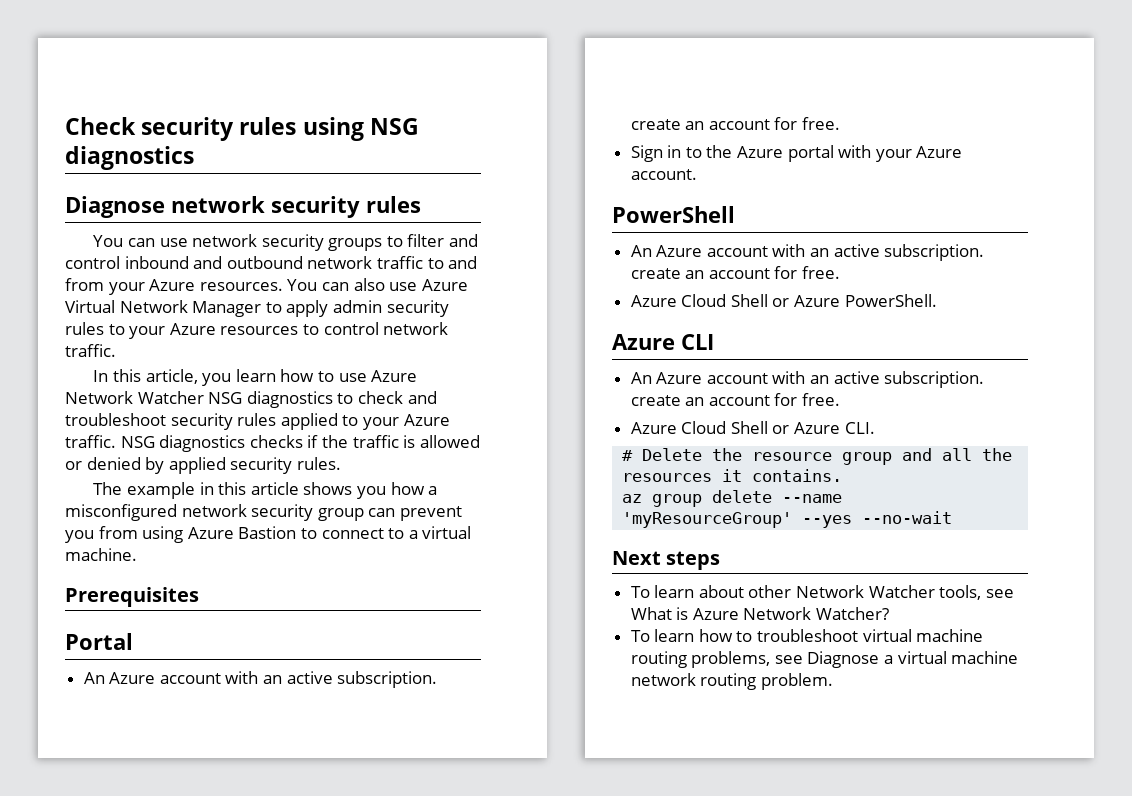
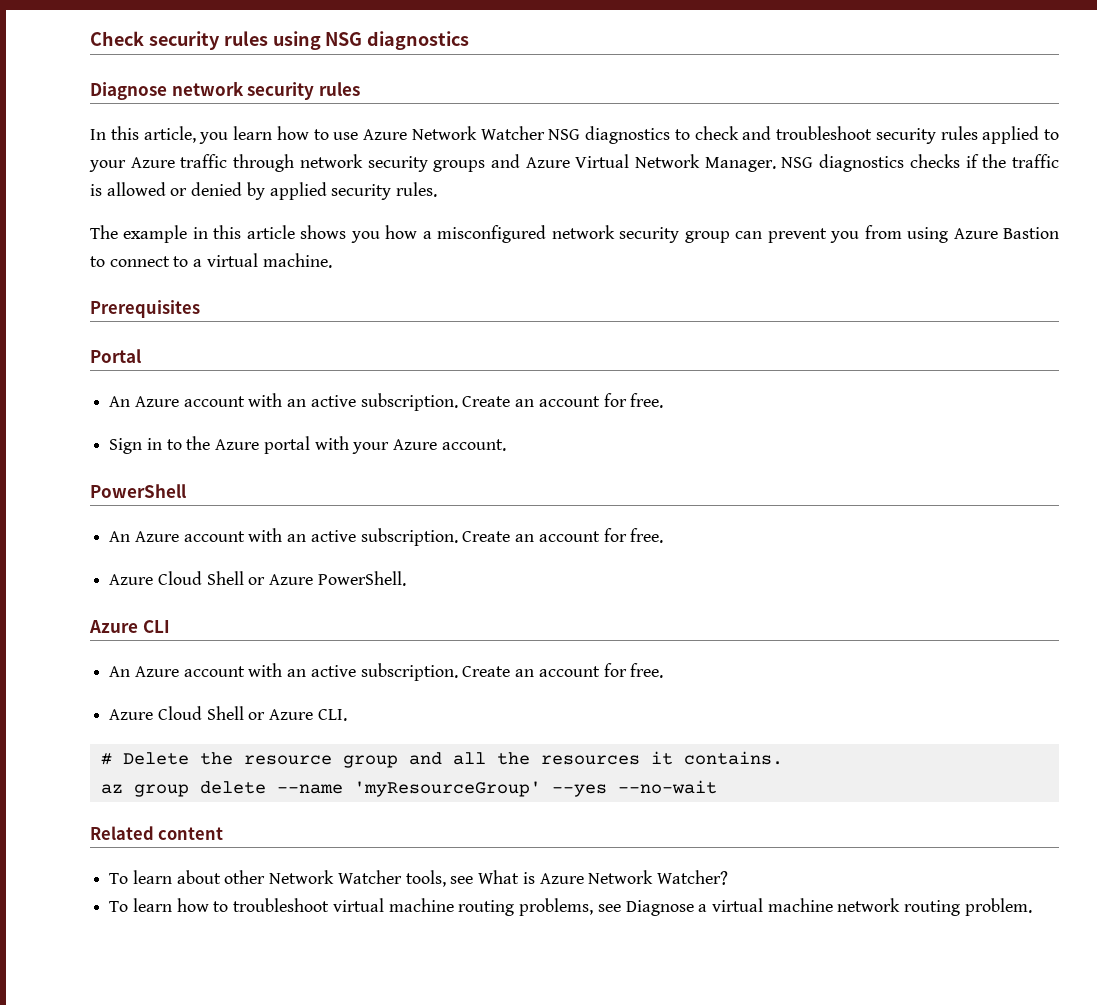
[93,234,479,251] [65,256,478,269] [65,278,468,295] [65,300,449,317] [65,322,449,339] [65,344,116,357] // You can use network security groups to filter and control inbound and outbound network traffic to and from your Azure resources. You can also use Azure Virtual Network Manager to apply admin security rules to your Azure resources to control network traffic. -> (360, 89) none
[65,435,116,448] traffic. -> [180,154,776,172] traffic through network security groups and Azure Virtual Network Manager.
[630,119,681,130] create -> [462,396,511,407] Create
[630,268,681,279] create -> [462,531,511,542] Create
[630,395,681,406] create -> [462,666,511,677] Create
[612,551,721,570] Next steps -> [90,826,224,840] Related content

